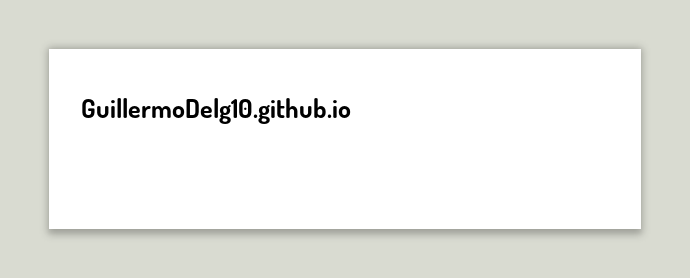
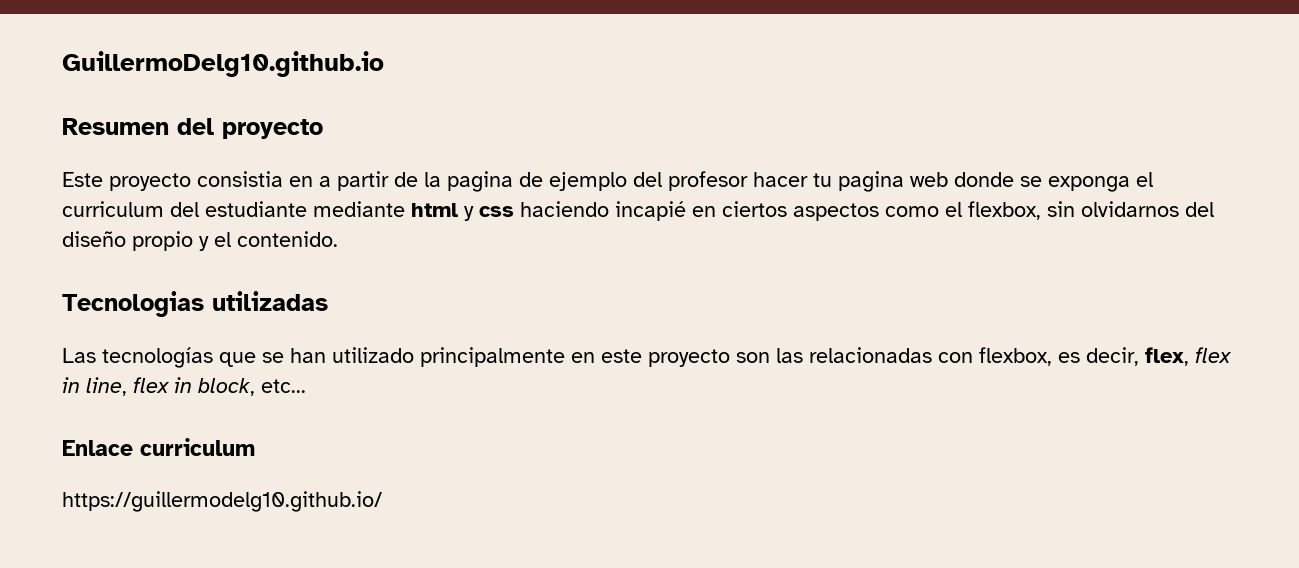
(351, 111) none -> [62,118,323,139] [62,171,1153,192] [62,201,1214,221] [62,231,338,251] [62,291,328,317] [62,347,1232,368] [62,377,306,396] [62,438,255,456] [62,491,382,512] // Resumen del proyecto // Este proyecto consistia en a partir de la pagina de ejemplo del profesor hacer tu pagina web donde se exponga el curriculum del estudiante mediante html y css haciendo incapié en ciertos aspectos como el flexbox, sin olvidarnos del diseño propio y el contenido. // Tecnologias utilizadas // Las tecnologías que se han utilizado principalmente en este proyecto son las relacionadas con flexbox, es decir, flex, flex in line, flex in block, etc... // Enlace curriculum // https://guillermodelg10.github.io/

